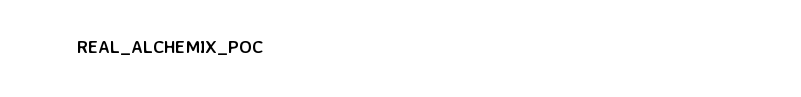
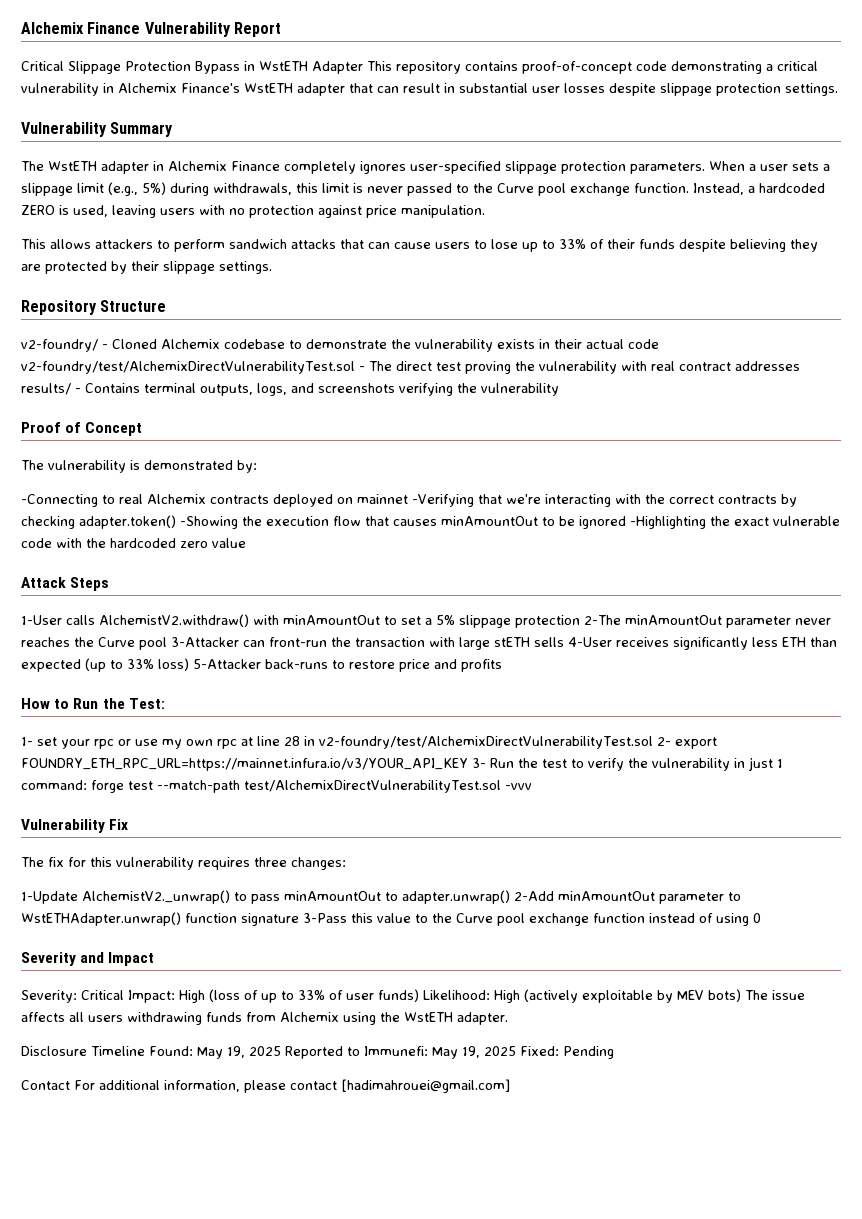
[77,41,263,55] REAL_ALCHEMIX_POC -> [21,22,281,37] [21,61,818,74] [21,83,838,96] [21,122,174,137] [21,161,830,174] [21,182,825,196] [21,205,485,218] [21,239,818,252] [21,261,272,274] [21,300,167,315] [21,339,659,352] [21,361,800,374] [21,383,559,396] [21,422,143,436] [21,460,257,473] [21,494,797,507] [21,515,840,529] [21,538,246,548] [21,577,110,591] [21,614,831,628] [21,637,837,650] [21,658,502,672] [21,698,165,709] [21,736,717,749] [21,757,783,771] [21,780,532,793] [21,819,129,833] [21,857,346,870] [21,890,741,904] [21,912,761,926] [21,952,155,966] [21,989,805,1003] [21,1012,508,1025] [21,1046,614,1059] [21,1079,510,1093] Alchemix Finance Vulnerability Report // Critical Slippage Protection Bypass in WstETH Adapter This repository contains proof-of-concept code demonstrating a critical vulnerability in Alchemix Finance's WstETH adapter that can result in substantial user losses despite slippage protection settings. // Vulnerability Summary // The WstETH adapter in Alchemix Finance completely ignores user-specified slippage protection parameters. When a user sets a slippage limit (e.g., 5%) during withdrawals, this limit is never passed to the Curve pool exchange function. Instead, a hardcoded ZERO is used, leaving users with no protection against price manipulation. // This allows attackers to perform sandwich attacks that can cause users to lose up to 33% of their funds despite believing they are protected by their slippage settings. // Repository Structure // v2-foundry/ - Cloned Alchemix codebase to demonstrate the vulnerability exists in their actual code v2-foundry/test/AlchemixDirectVulnerabilityTest.sol - The direct test proving the vulnerability with real contract addresses results/ - Contains terminal outputs, logs, and screenshots verifying the vulnerability // Proof of Concept // The vulnerability is demonstrated by: // -Connecting to real Alchemix contracts deployed on mainnet -Verifying that we're interacting with the correct contracts by checking adapter.token() -Showing the execution flow that causes minAmountOut to be ignored -Highlighting the exact vulnerable code with the hardcoded zero value // Attack Steps // 1-User calls AlchemistV2.withdraw() with minAmountOut to set a 5% slippage protection 2-The minAmountOut parameter never reaches the Curve pool 3-Attacker can front-run the transaction with large stETH sells 4-User receives significantly less ETH than expected (up to 33% loss) 5-Attacker back-runs to restore price and profits // How to Run the Test: // 1- set your rpc or use my own rpc at line 28 in v2-foundry/test/AlchemixDirectVulnerabilityTest.sol 2- export FOUNDRY_ETH_RPC_URL=https://mainnet.infura.io/v3/YOUR_API_KEY 3- Run the test to verify the vulnerability in just 1 command: forge test --match-path test/AlchemixDirectVulnerabilityTest.sol -vvv // Vulnerability Fix // The fix for this vulnerability requires three changes: // 1-Update AlchemistV2._unwrap() to pass minAmountOut to adapter.unwrap() 2-Add minAmountOut parameter to WstETHAdapter.unwrap() function signature 3-Pass this value to the Curve pool exchange function instead of using 0 // Severity and Impact // Severity: Critical Impact: High (loss of up to 33% of user funds) Likelihood: High (actively exploitable by MEV bots) The issue affects all users withdrawing funds from Alchemix using the WstETH adapter. // Disclosure Timeline Found: May 19, 2025 Reported to Immunefi: May 19, 2025 Fixed: Pending // Contact For additional information, please contact [hadimahrouei@gmail.com]

